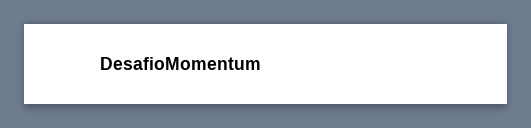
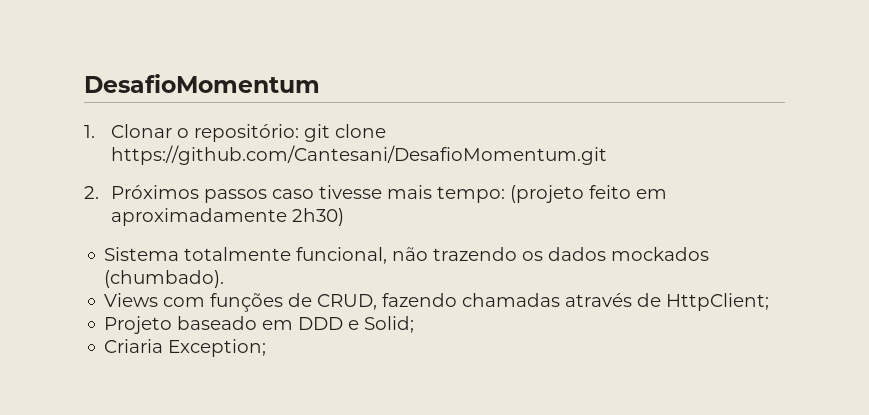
(261, 63) none -> [84,124,387,142] [111,145,608,165] [84,185,668,203] [111,208,345,226] [104,247,710,264] [104,270,225,288] [104,293,770,312] [104,316,415,334] [104,339,267,357] // 1. Clonar o repositório: git clone https://github.com/Cantesani/DesafioMomentum.git // 2. Próximos passos caso tivesse mais tempo: (projeto feito em aproximadamente 2h30) // Sistema totalmente funcional, não trazendo os dados mockados (chumbado). // Views com funções de CRUD, fazendo chamadas através de HttpClient; // Projeto baseado em DDD e Solid; // Criaria Exception;

